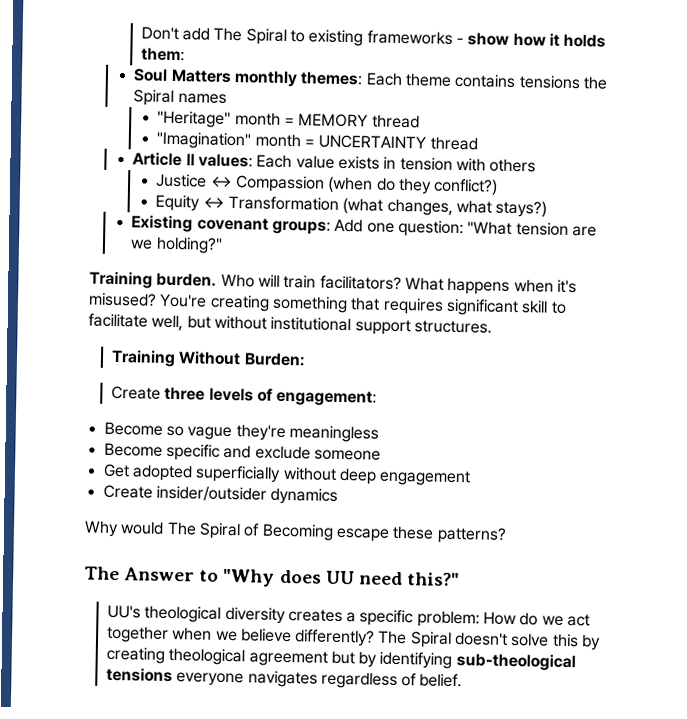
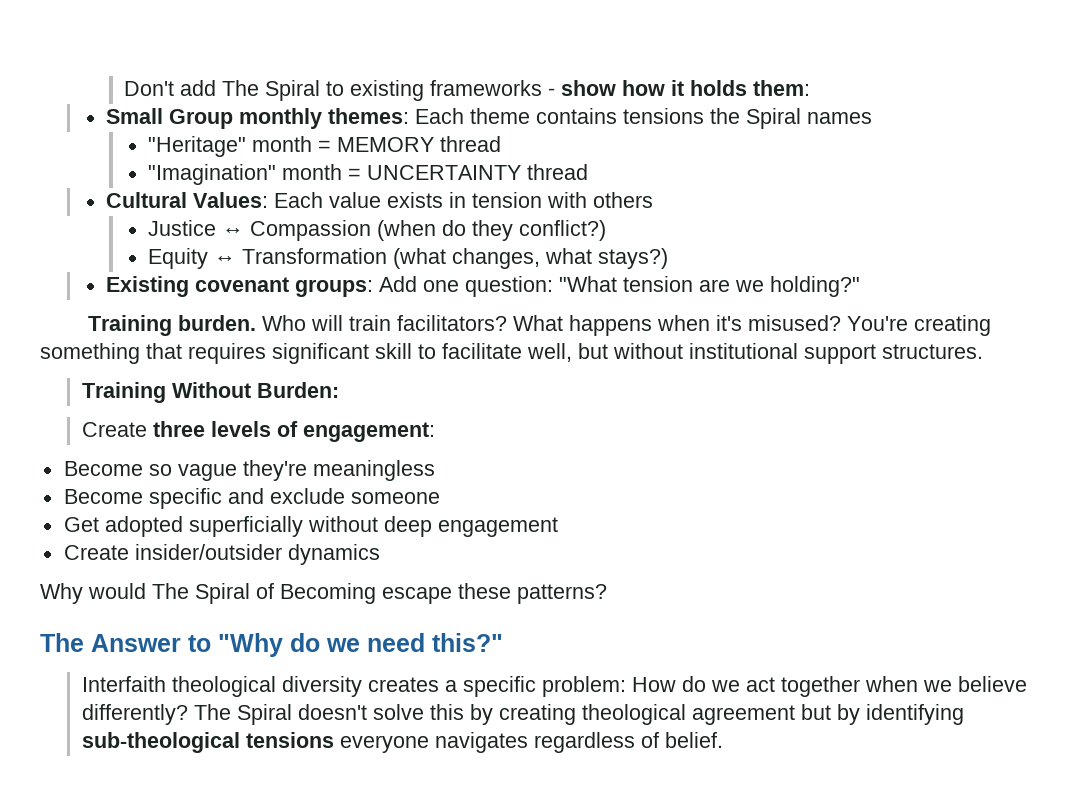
[133,68,232,83] Soul Matters -> [105,108,233,129] Small Group
[132,152,254,168] Article II values: -> [105,192,268,208] Cultural Values:
[279,569,355,585] does UU -> [290,633,360,652] do we
[106,604,141,619] UU's -> [82,676,167,692] Interfaith

